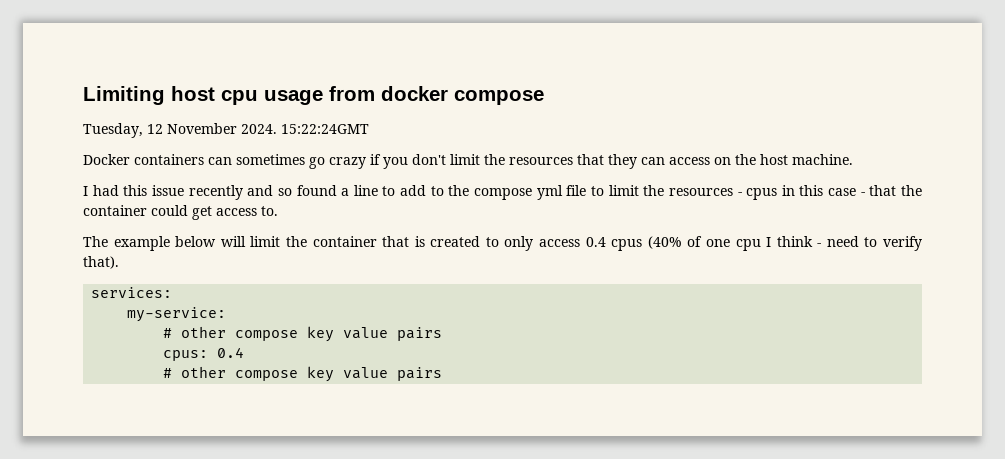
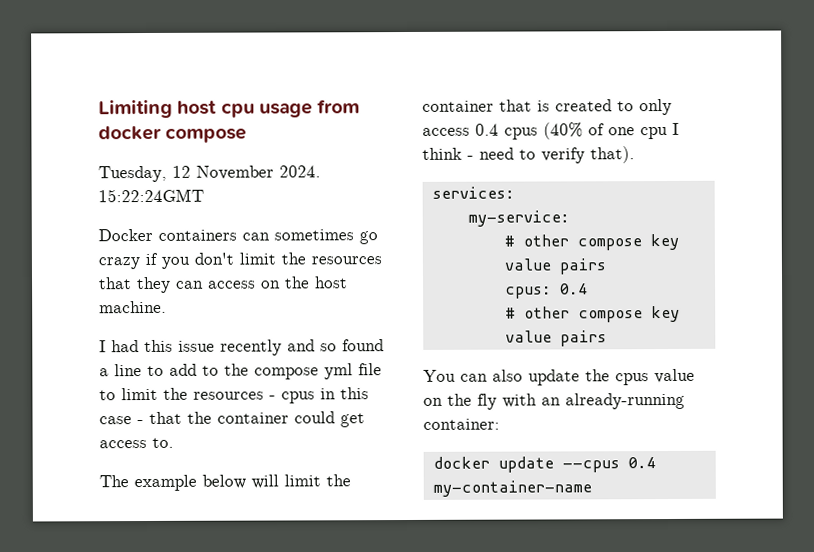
(443, 374) none -> [423,368,695,386] [423,392,685,410] [423,418,500,430] [432,456,656,473] [432,480,592,497] // You can also update the cpus value on the fly with an already-running container: // docker update --cpus 0.4 my-container-name

